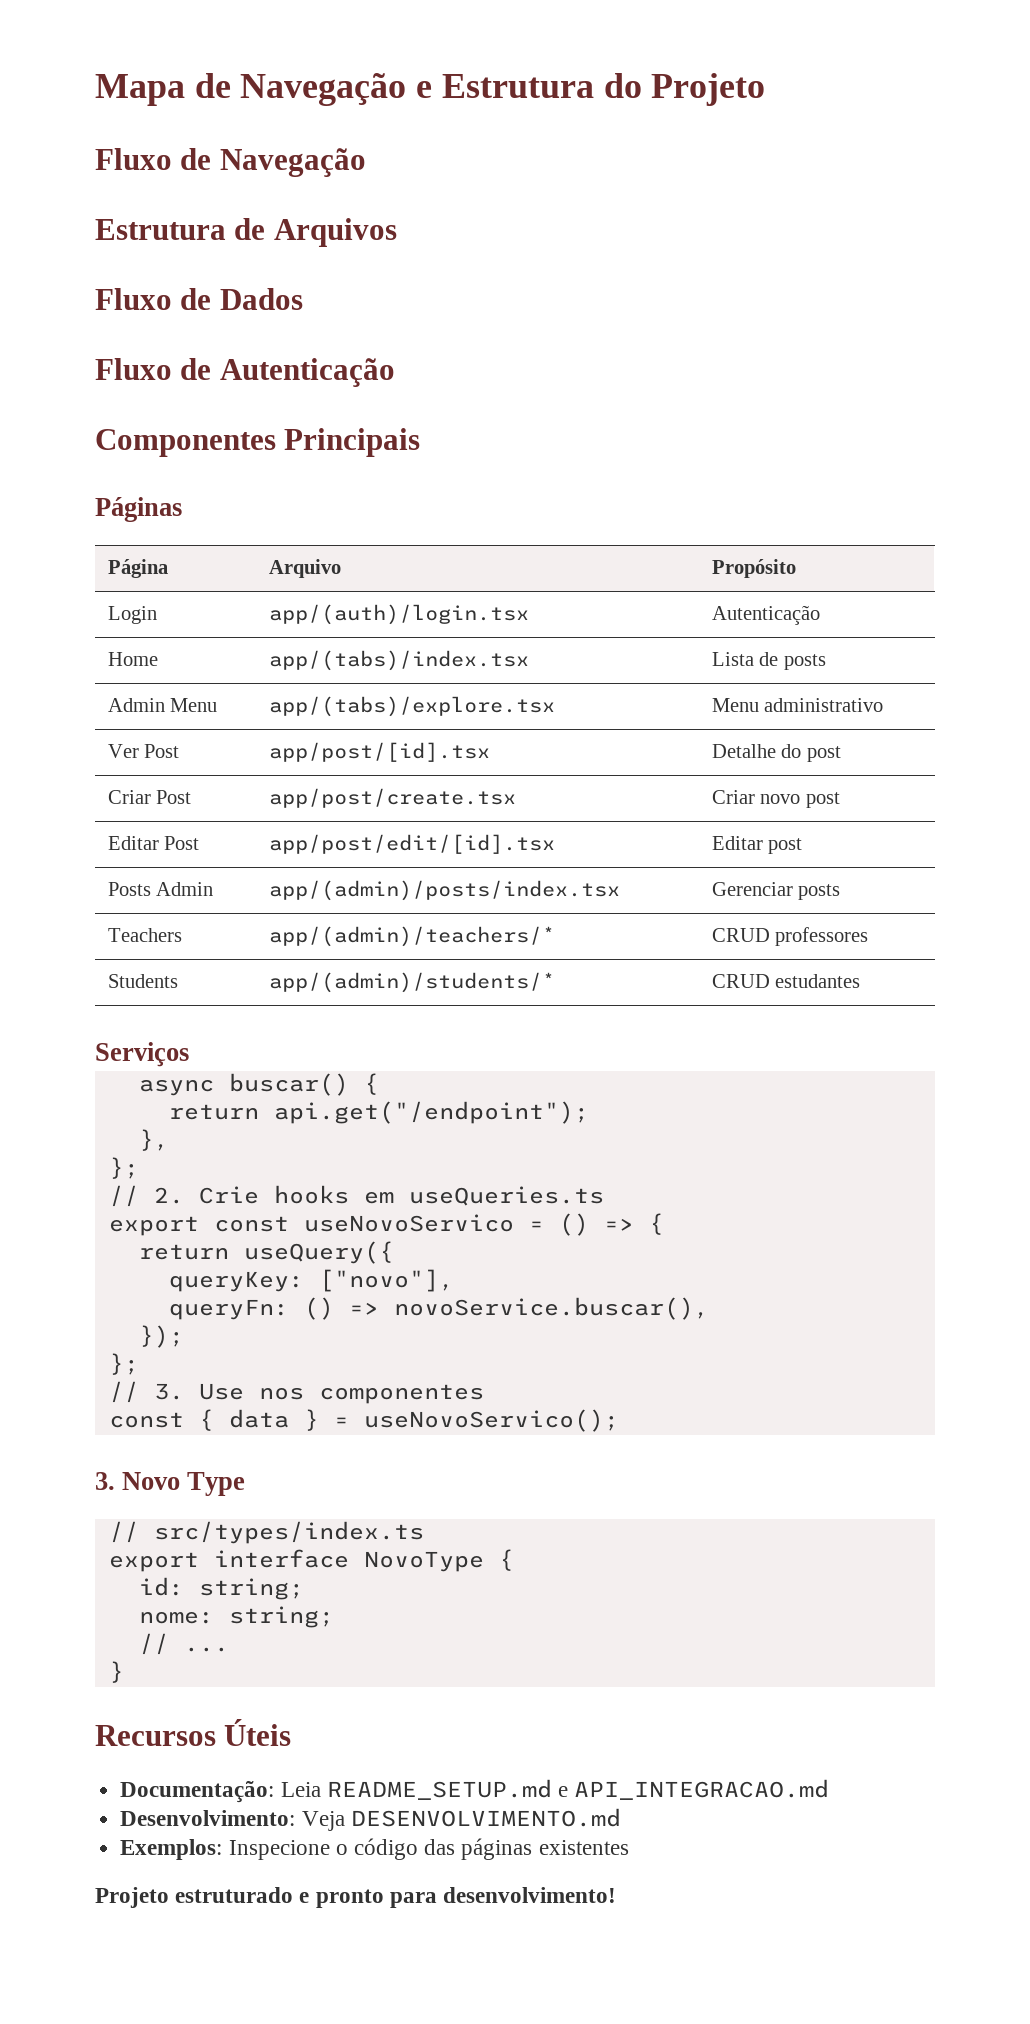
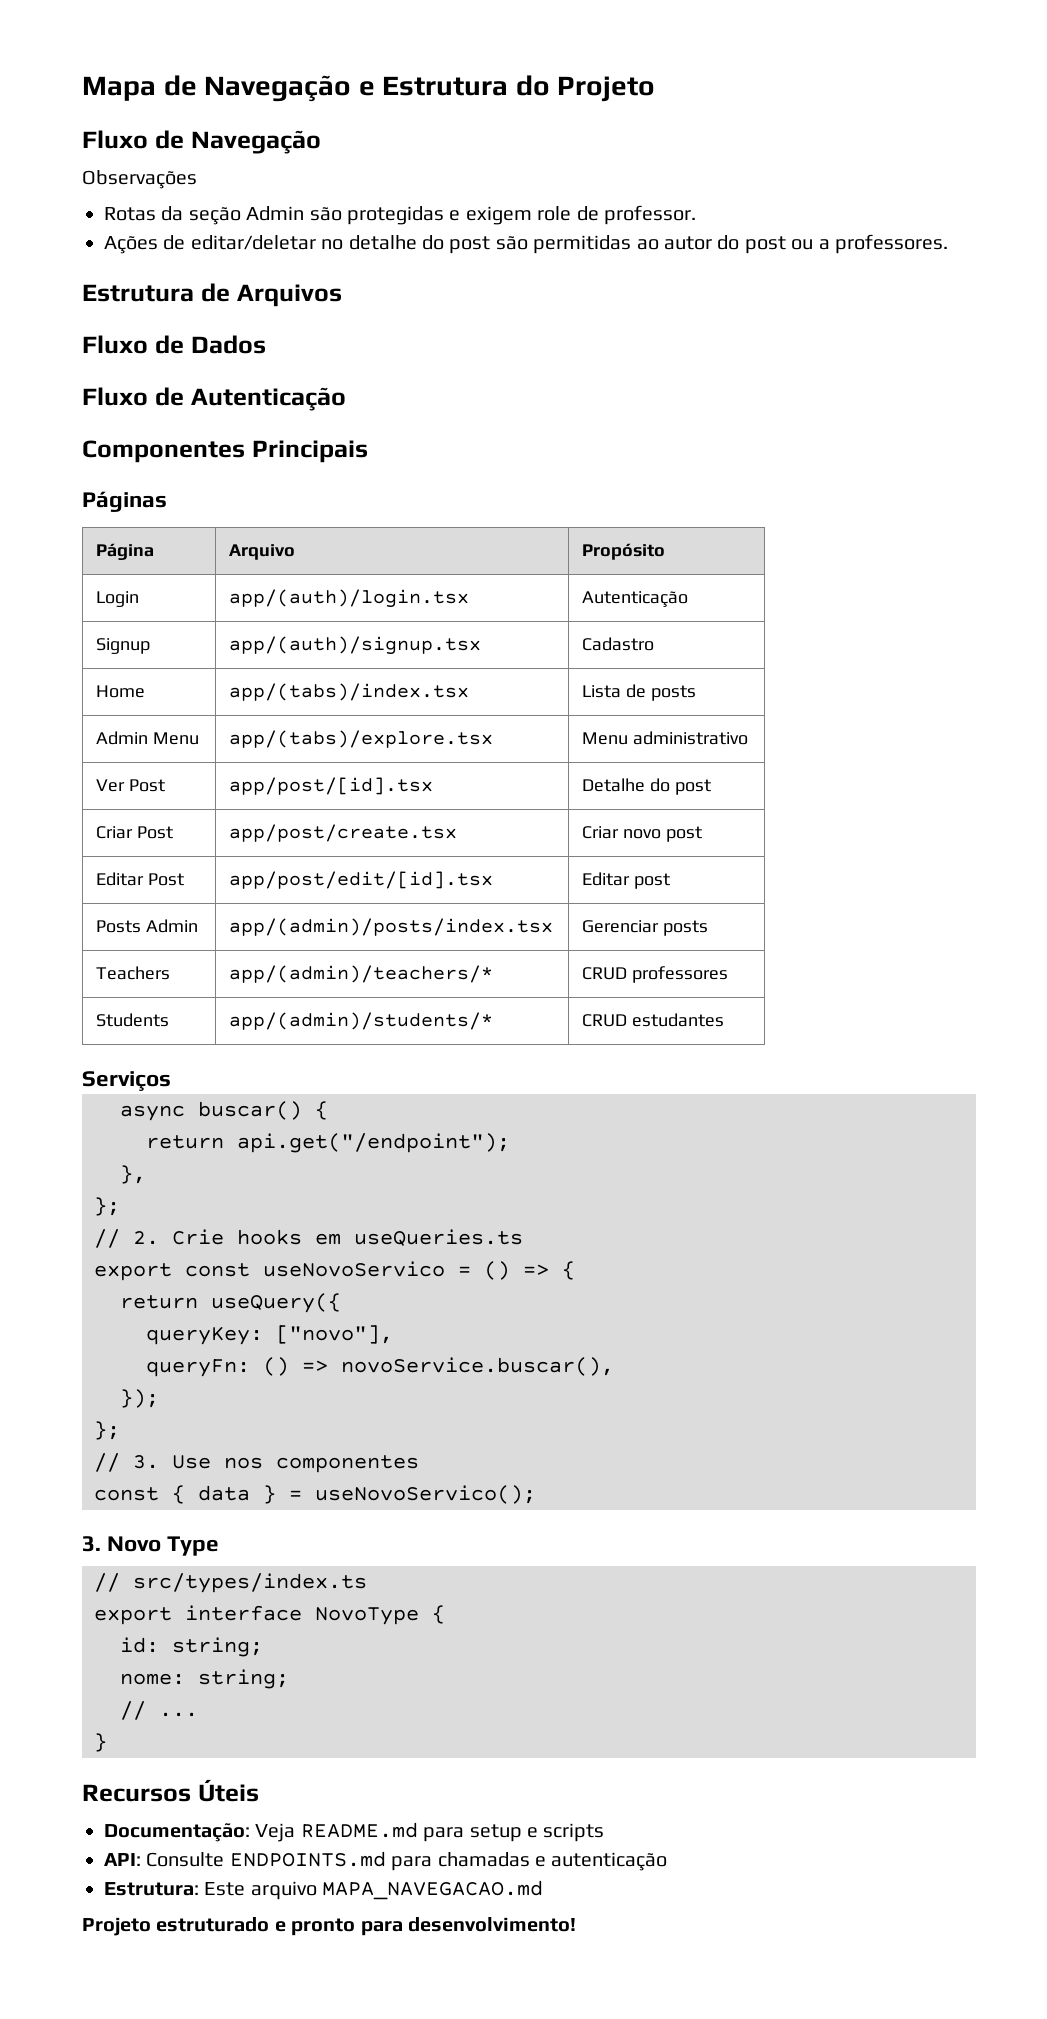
(366, 162) none -> [82,170,197,189] [104,205,696,225] [104,234,948,254] // Observações // Rotas da seção Admin são protegidas e exigem role de professor. // Ações de editar/deletar no detalhe do post são permitidas ao autor do post ou a professores.
(820, 615) none -> [95,638,150,654] [228,636,481,655] [581,637,654,651] // Signup | app/(auth)/signup.tsx | Cadastro
[280,1779,830,1800] [120,1808,621,1831] [120,1838,629,1860] Leia README_SETUP.md e API_INTEGRACAO.md // Desenvolvimento: Veja DESENVOLVIMENTO.md // Exemplos: Inspecione o código das páginas existentes -> [255,1822,605,1842] [104,1851,668,1871] [104,1880,544,1900] Veja README.md para setup e scripts // API: Consulte ENDPOINTS.md para chamadas e autenticação // Estrutura: Este arquivo MAPA_NAVEGACAO.md

